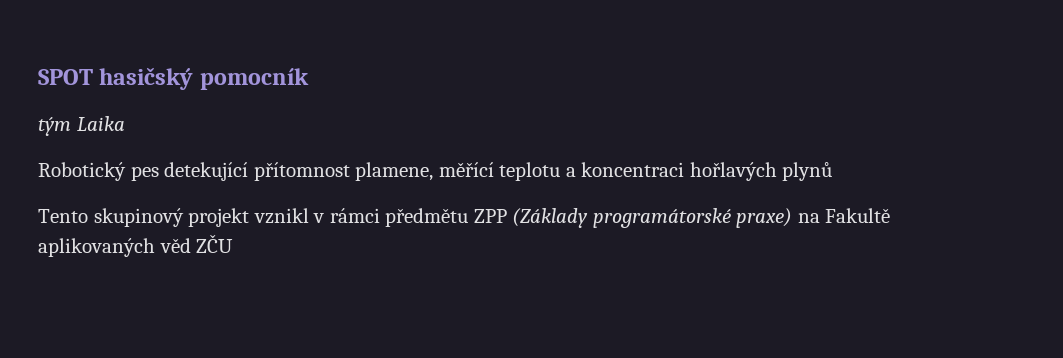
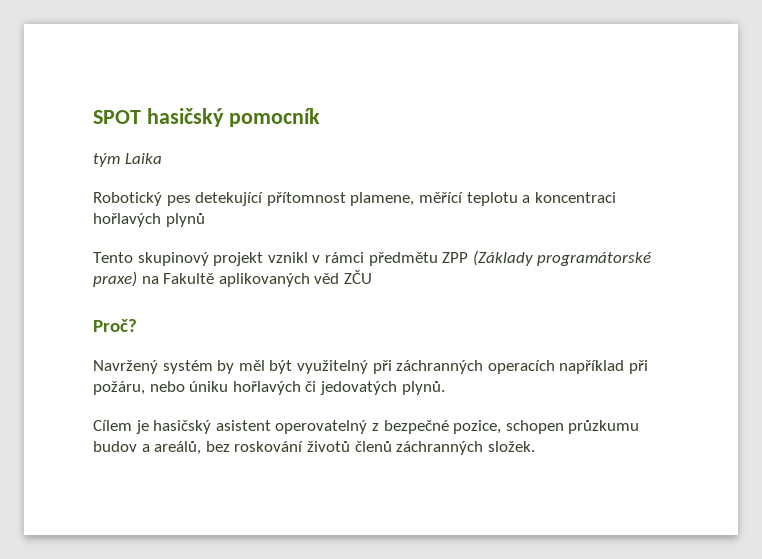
(234, 243) none -> [93,319,137,332] [93,360,648,374] [93,381,445,395] [93,420,640,434] [93,441,535,455] // Proč? // Navržený systém by měl být využitelný při záchranných operacích například při požáru, nebo úniku hořlavých či jedovatých plynů. // Cílem je hasičský asistent operovatelný z bezpečné pozice, schopen průzkumu budov a areálů, bez roskování životů členů záchranných složek.

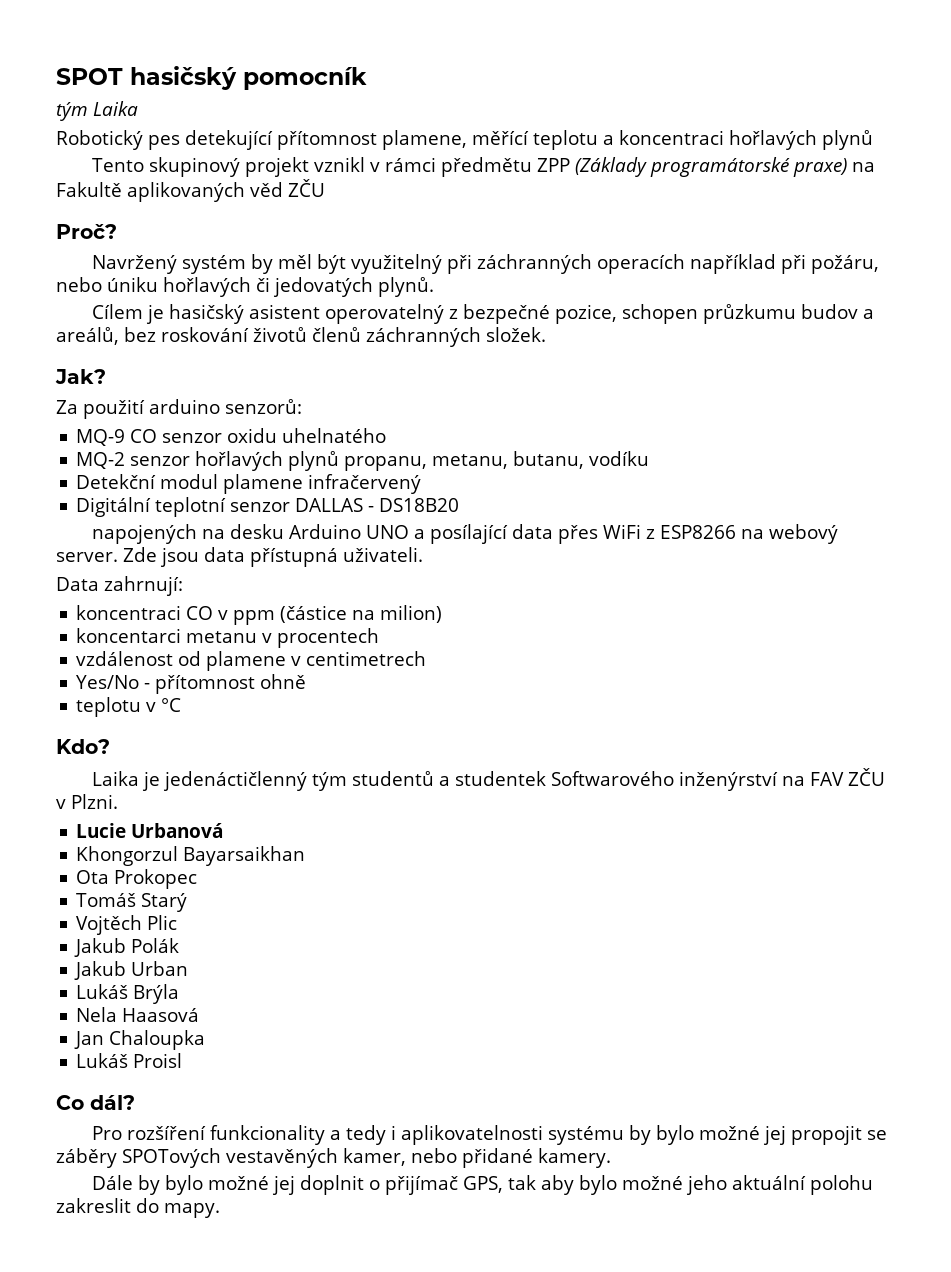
(535, 446) none -> [55,369,106,384] [56,399,302,419] [76,428,387,446] [76,451,650,471] [76,474,422,494] [76,497,460,517] [92,524,839,544] [56,547,423,567] [56,576,183,596] [76,605,443,625] [76,628,380,648] [76,651,427,671] [76,674,307,694] [76,697,182,717] [56,739,110,754] [92,768,885,791] [56,794,118,809] [76,823,224,838] [76,846,306,866] [76,869,198,889] [76,893,188,912] [76,915,178,935] [74,938,180,957] [74,961,189,980] [76,984,180,1004] [76,1007,200,1022] [74,1030,206,1050] [76,1053,183,1068] [56,1095,135,1110] [92,1125,888,1145] [56,1148,611,1168] [92,1175,874,1195] [56,1198,220,1218] // Jak? // Za použití arduino senzorů: // MQ-9 CO senzor oxidu uhelnatého // MQ-2 senzor hořlavých plynů propanu, metanu, butanu, vodíku // Detekční modul plamene infračervený // Digitální teplotní senzor DALLAS - DS18B20 // napojených na desku Arduino UNO a posílající data přes WiFi z ESP8266 na webový server. Zde jsou data přístupná uživateli. // Data zahrnují: // koncentraci CO v ppm (částice na milion) // koncentarci metanu v procentech // vzdálenost od plamene v centimetrech // Yes/No - přítomnost ohně // teplotu v °C // Kdo? // Laika je jedenáctičlenný tým studentů a studentek Softwarového inženýrství na FAV ZČU v Plzni. // Lucie Urbanová // Khongorzul Bayarsaikhan // Ota Prokopec // Tomáš Starý // Vojtěch Plic // Jakub Polák // Jakub Urban // Lukáš Brýla // Nela Haasová // Jan Chaloupka // Lukáš Proisl // Co dál? // Pro rozšíření funkcionality a tedy i aplikovatelnosti systému by bylo možné jej propojit se záběry SPOTových vestavěných kamer, nebo přidané kamery. // Dále by bylo možné jej doplnit o přijímač GPS, tak aby bylo možné jeho aktuální polohu zakreslit do mapy.

